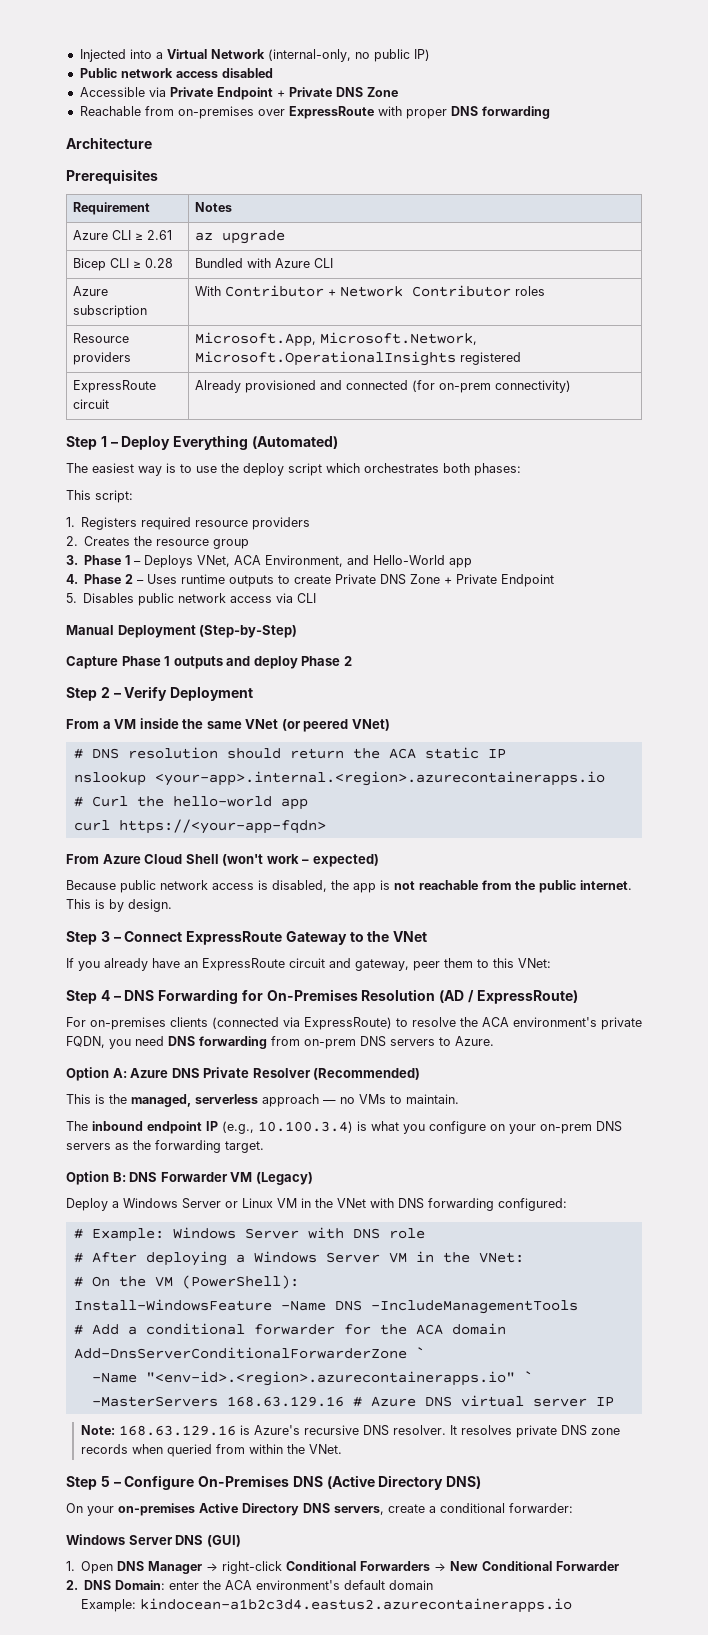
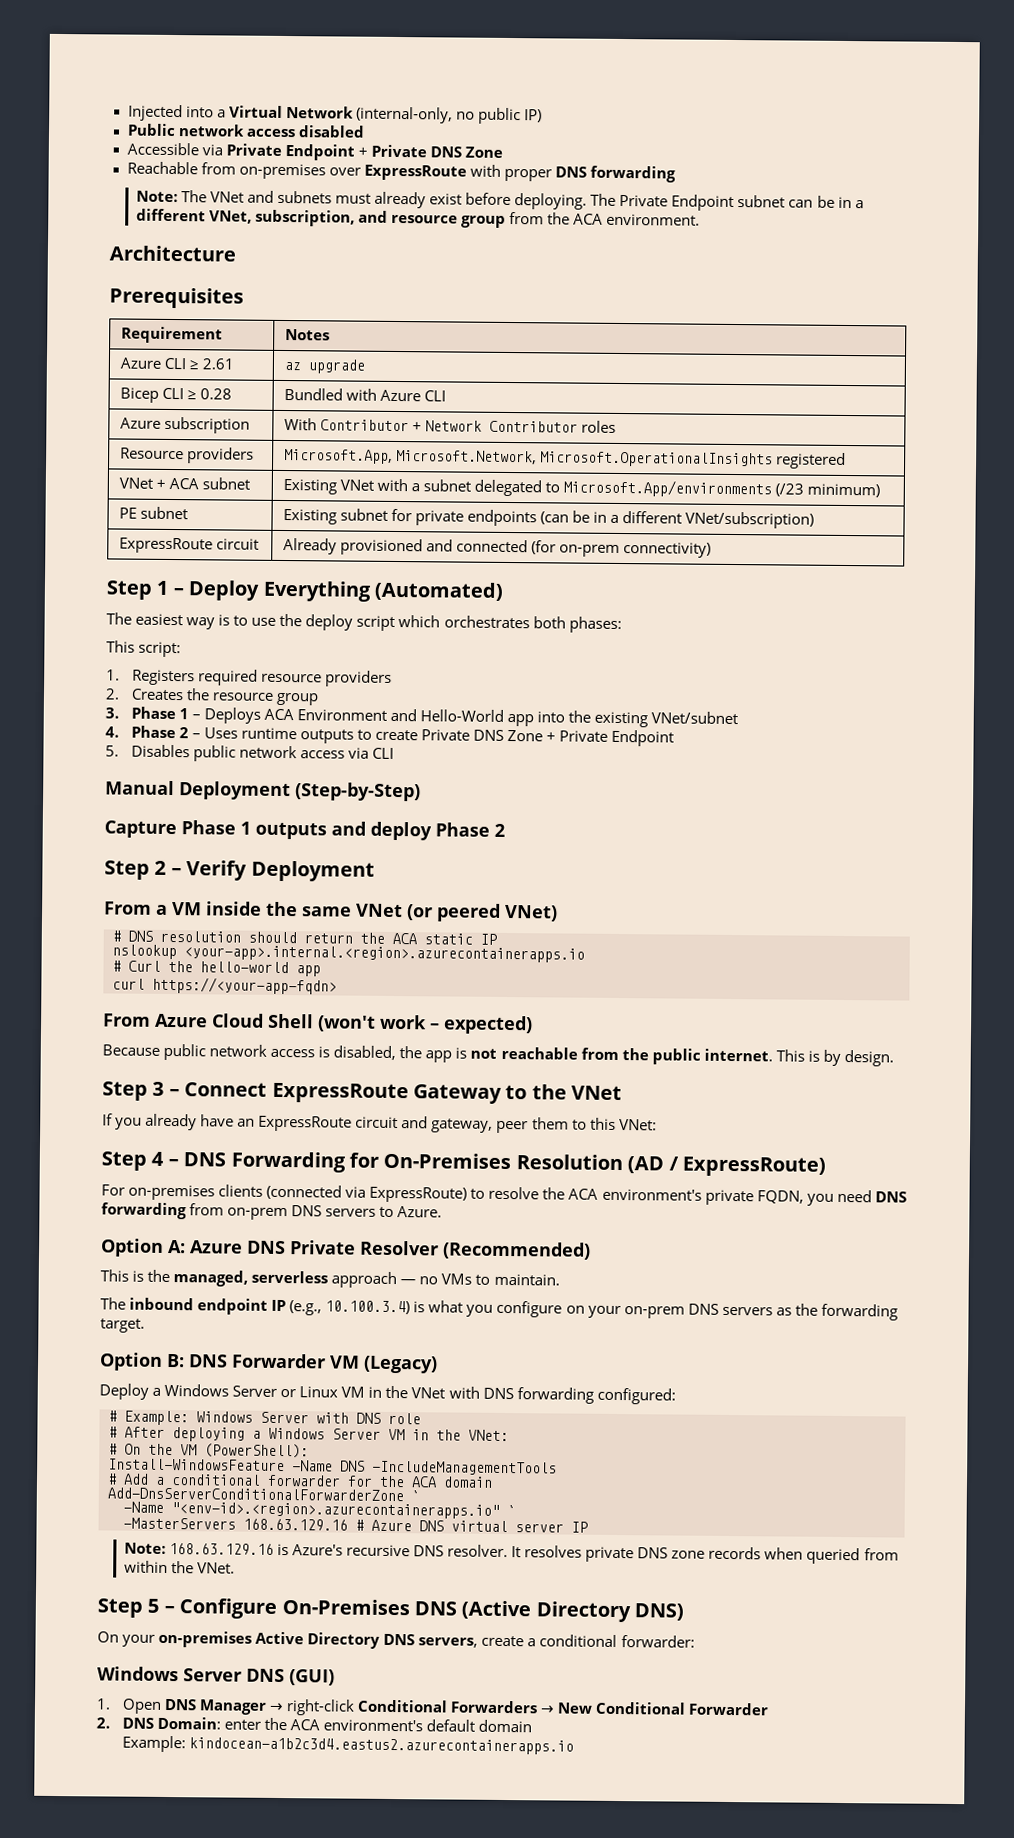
(550, 112) none -> [135,190,864,211] [135,208,701,228] // Note: The VNet and subnets must already exist before deploying. The Private Endpoint subnet can be in a different VNet, subscription, and resource group from the ACA environment.
(521, 358) none -> [118,477,250,490] [282,478,881,498] [118,506,188,520] [282,508,815,529] // VNet + ACA subnet | Existing VNet with a subnet delegated to Microsoft.App/environments (/23 minimum) // PE subnet | Existing subnet for private endpoints (can be in a different VNet/subscription)
[197,555,344,567] VNet, ACA Environment, -> [263,708,388,721] ACA Environment
(473, 563) none -> [537,710,739,728] into the existing VNet/subnet

